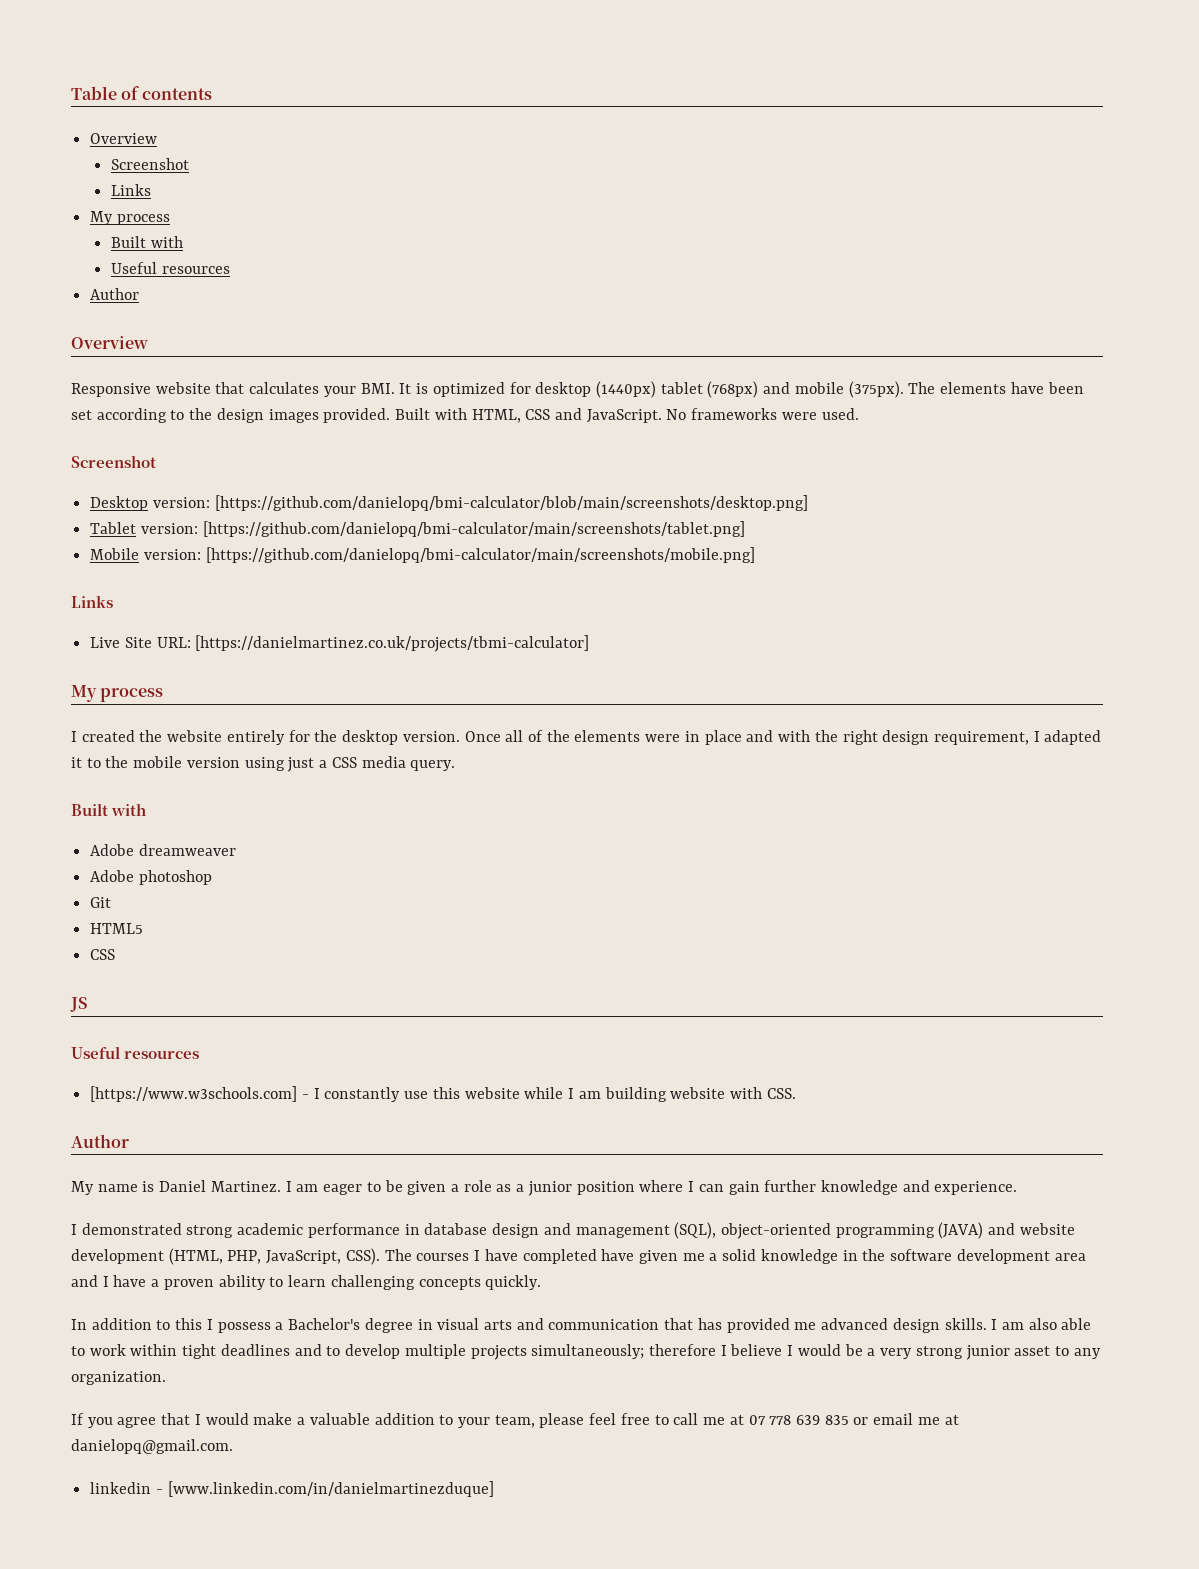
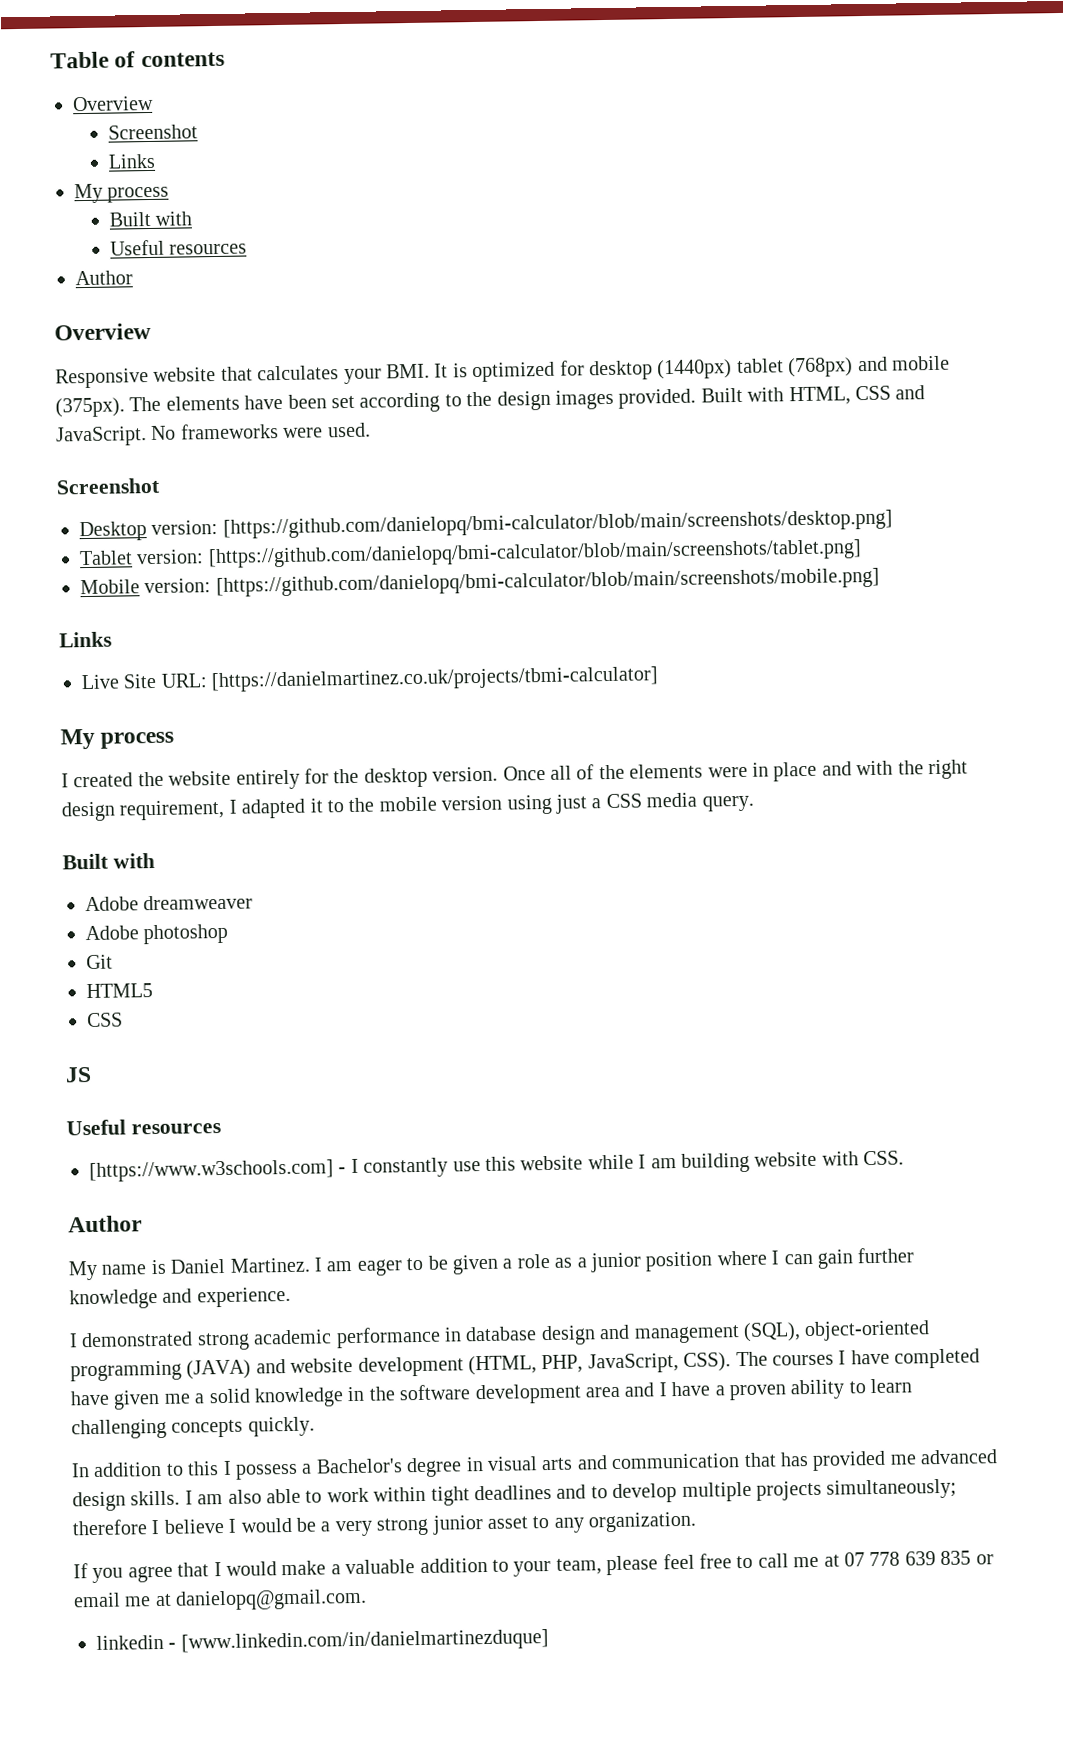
[202,521,745,537] [https://github.com/danielopq/bmi-calculator/main/screenshots/tablet.png] -> [207,539,862,569] [https://github.com/danielopq/bmi-calculator/blob/main/screenshots/tablet.png]
[205,547,755,563] [https://github.com/danielopq/bmi-calculator/main/screenshots/mobile.png] -> [215,567,880,598] [https://github.com/danielopq/bmi-calculator/blob/main/screenshots/mobile.png]

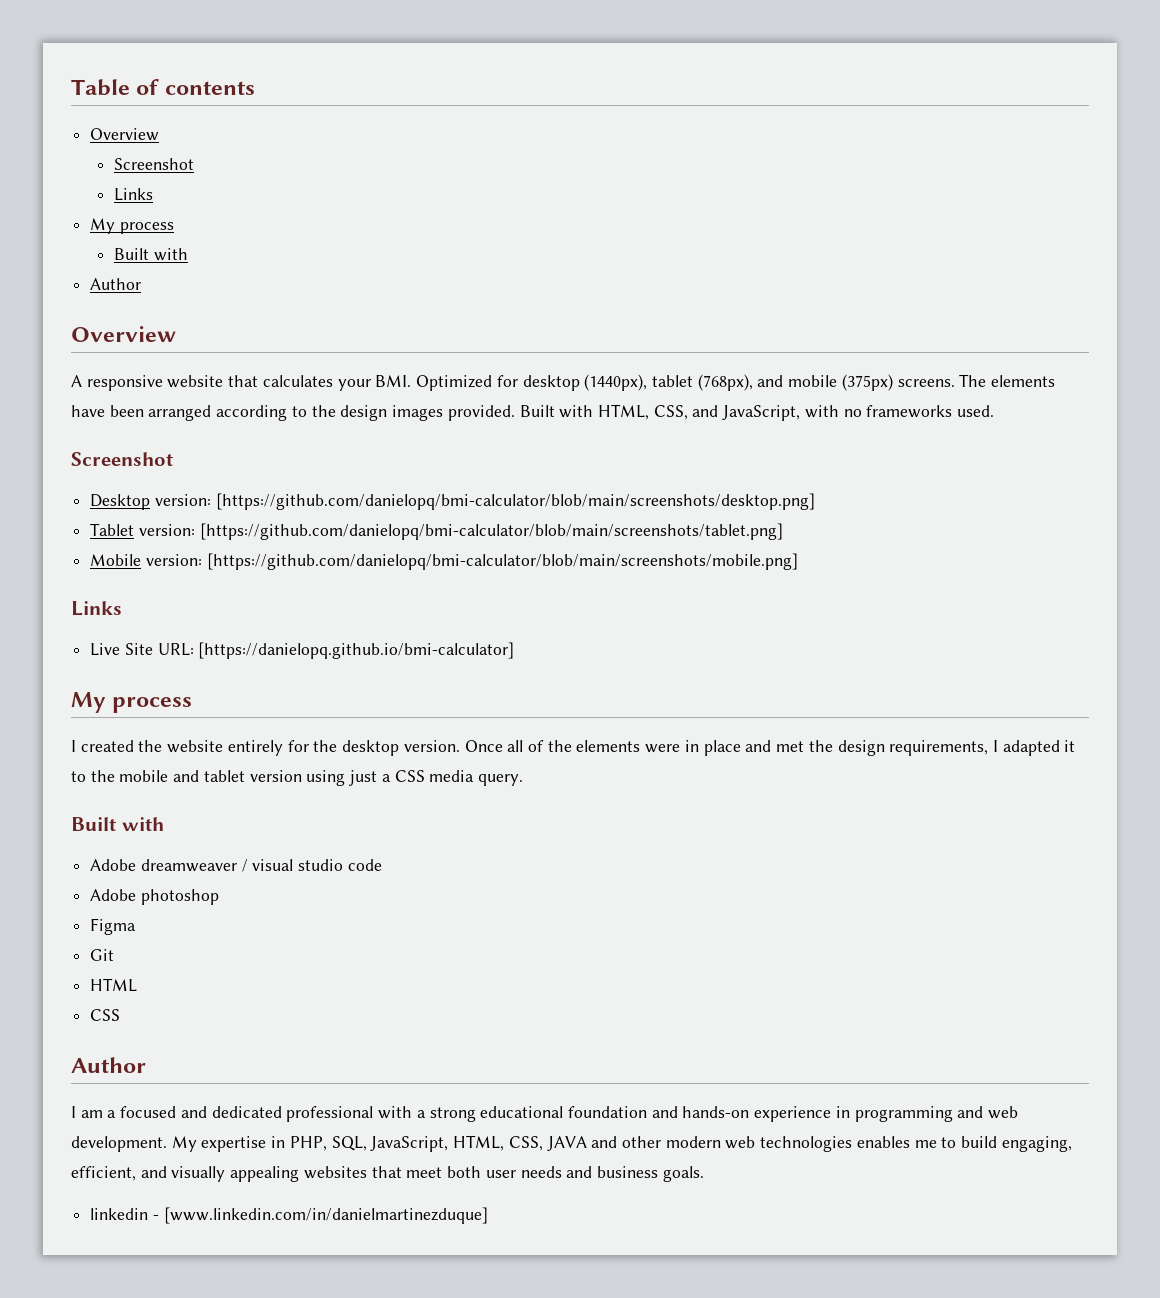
[109,239,248,256] // Useful resources -> (188, 254) none
[55,368,149,389] Responsive -> [71,375,163,391] A responsive
[434,355,950,383] [55,397,125,418] It is optimized for desktop (1440px) tablet (768px) and mobile (375px). -> [416,374,955,391] Optimized for desktop (1440px), tablet (768px), and mobile (375px) screens.
[331,395,355,409] set -> [148,405,212,421] arranged
[854,385,926,401] [55,423,324,447] CSS and JavaScript. No frameworks were -> [653,405,953,421] CSS, and JavaScript, with no frameworks
[211,666,660,693] [https://danielmartinez.co.uk/projects/tbmi-calculator] -> [198,642,515,659] [https://danielopq.github.io/bmi-calculator]
[856,759,968,780] [61,799,226,822] with the right design requirement, -> [776,740,989,756] met the design requirements,
(437, 804) none -> [173,770,245,782] and tablet
(254, 902) none -> [241,859,382,872] / visual studio code
(229, 934) none -> [90,918,137,935] // Figma
[86,983,153,999] HTML5 -> [90,978,138,992] HTML
[65,1066,92,1083] [66,1119,221,1136] [89,1150,905,1183] [68,1215,142,1233] [68,1247,915,1281] [69,1286,291,1310] [69,1320,931,1351] [70,1348,981,1382] [70,1378,913,1410] [71,1416,315,1440] [71,1449,999,1480] [72,1478,958,1512] [72,1511,698,1537] [73,1550,994,1584] [73,1588,368,1611] JS // Useful resources // [https://www.w3schools.com] - I constantly use this website while I am building website with CSS. // Author // My name is Daniel Martinez. I am eager to be given a role as a junior position where I can gain further knowledge and experience. // I demonstrated strong academic performance in database design and management (SQL), object-oriented programming (JAVA) and website development (HTML, PHP, JavaScript, CSS). The courses I have completed have given me a solid knowledge in the software development area and I have a proven ability to learn challenging concepts quickly. // In addition to this I possess a Bachelor's degree in visual arts and communication that has provided me advanced design skills. I am also able to work within tight deadlines and to develop multiple projects simultaneously; therefore I believe I would be a very strong junior asset to any organization. // If you agree that I would make a valuable addition to your team, please feel free to call me at 07 778 639 835 or email me at danielopq@gmail.com. -> [71,1057,146,1073] [71,1106,1019,1122] [71,1135,1072,1152] [71,1166,704,1182] Author // I am a focused and dedicated professional with a strong educational foundation and hands-on experience in programming and web development. My expertise in PHP, SQL, JavaScript, HTML, CSS, JAVA and other modern web technologies enables me to build engaging, efficient, and visually appealing websites that meet both user needs and business goals.

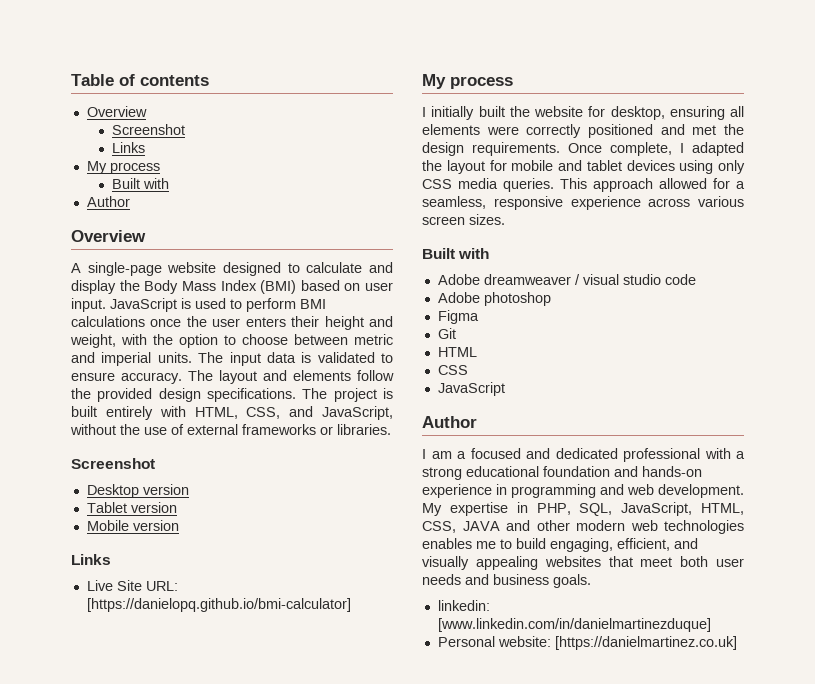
[86,374,1056,391] [71,405,555,421] responsive website that calculates your BMI. Optimized for desktop (1440px), tablet (768px), and mobile (375px) screens. The elements have been arranged according to the design images provided. Built -> [87,262,393,276] [71,280,393,294] [71,298,326,312] [71,316,393,330] [70,334,393,348] [71,352,393,366] [71,370,394,384] [71,388,393,402] [71,406,153,420] single-page website designed to calculate and display the Body Mass Index (BMI) based on user input. JavaScript is used to perform BMI calculations once the user enters their height and weight, with the option to choose between metric and imperial units. The input data is validated to ensure accuracy. The layout and elements follow the provided design specifications. The project is built entirely
[804,405,995,418] with no frameworks used. -> [70,424,391,435] without the use of external frameworks or libraries.
[154,493,815,510] version: [https://github.com/danielopq/bmi-calculator/blob/main/screenshots/desktop.png] -> [142,484,189,495] version
[138,523,783,540] version: [https://github.com/danielopq/bmi-calculator/blob/main/screenshots/tablet.png] -> [130,502,177,513] version
[145,553,798,570] version: [https://github.com/danielopq/bmi-calculator/blob/main/screenshots/mobile.png] -> [132,520,179,531] version
[80,740,1076,756] [71,770,523,786] created the website entirely for the desktop version. Once all of the elements were in place and met the design requirements, I adapted it to the mobile and tablet version using just a CSS media query. -> [431,106,744,120] [422,124,744,138] [422,142,744,156] [422,160,745,174] [422,178,745,192] [422,196,744,210] [422,214,505,225] initially built the website for desktop, ensuring all elements were correctly positioned and met the design requirements. Once complete, I adapted the layout for mobile and tablet devices using only CSS media queries. This approach allowed for a seamless, responsive experience across various screen sizes.
(121, 1015) none -> [437,382,505,396] // JavaScript
[90,1208,159,1220] linkedin - -> [437,600,490,611] linkedin:
(488, 1215) none -> [437,636,737,650] // Personal website: [https://danielmartinez.co.uk]

